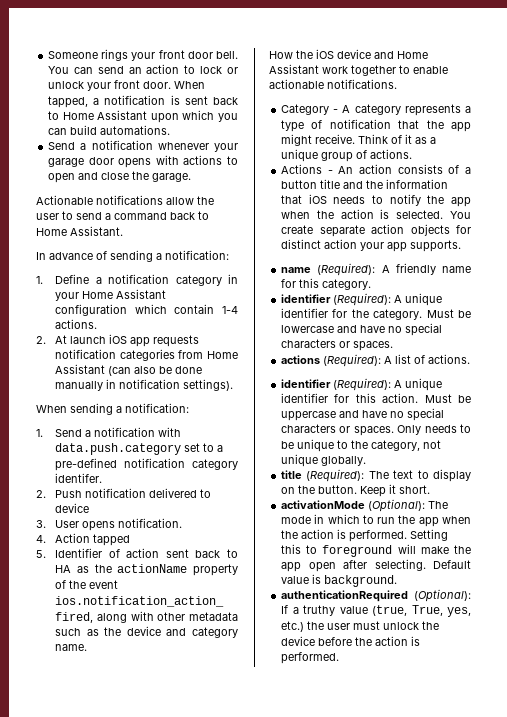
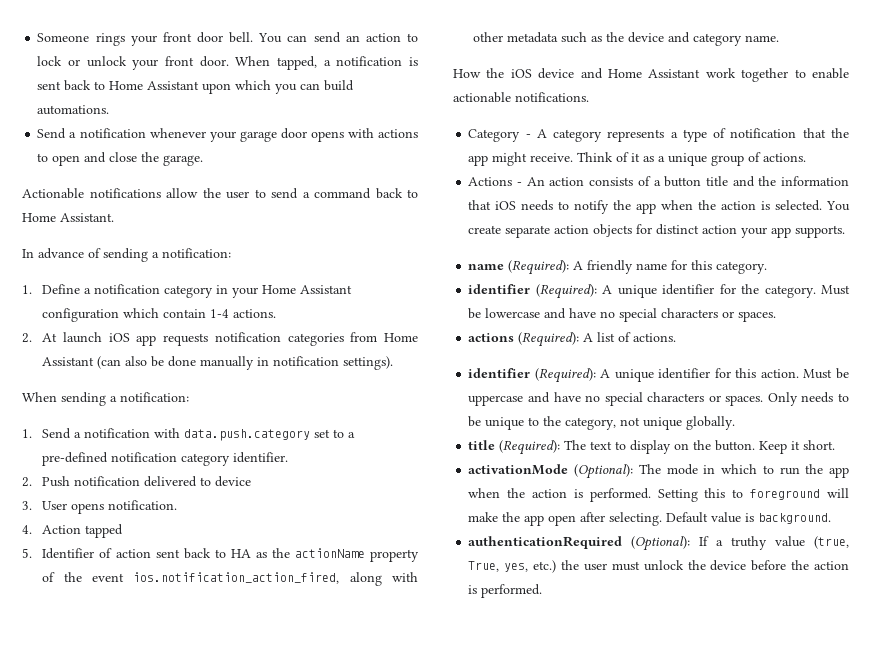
[55,473,103,483] identifer. -> [233,452,289,463] identifier.

